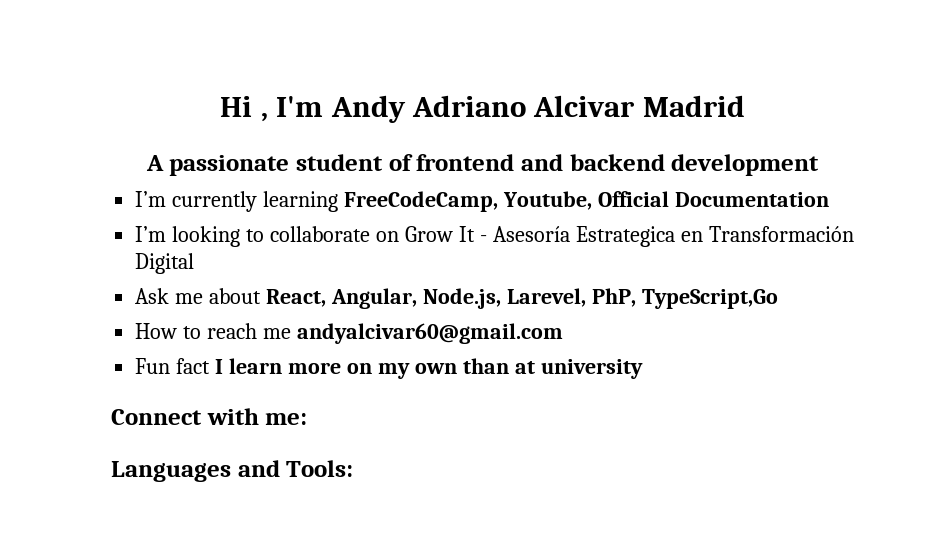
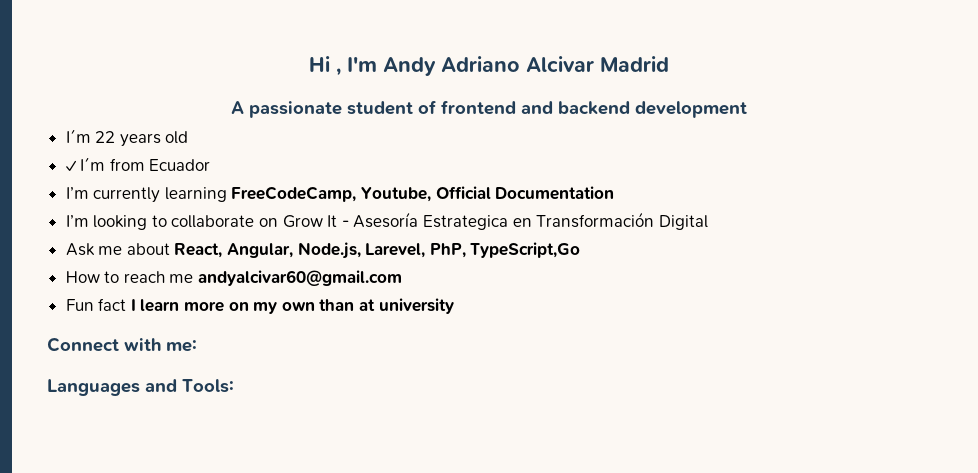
(820, 165) none -> [65,129,189,147] [65,157,211,172] // I´m 22 years old // ✓ I´m from Ecuador

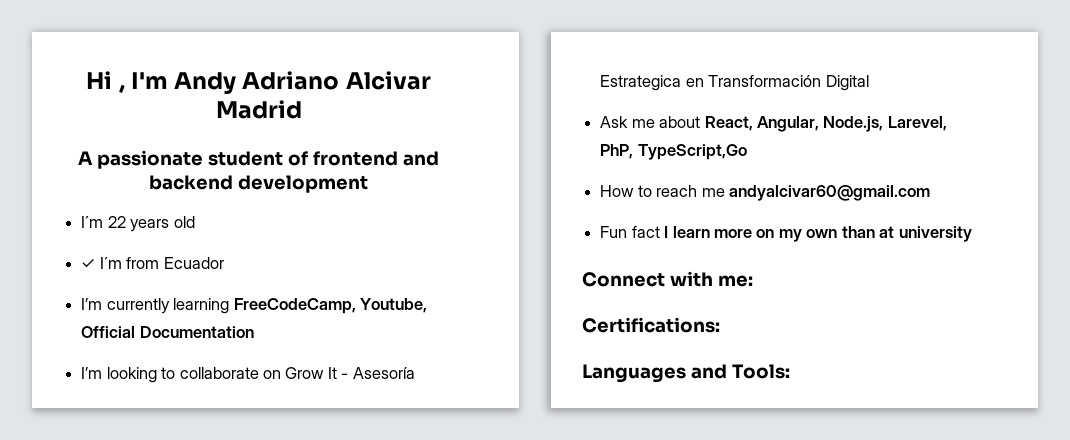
(197, 346) none -> [582,317,720,333] // Certifications:

